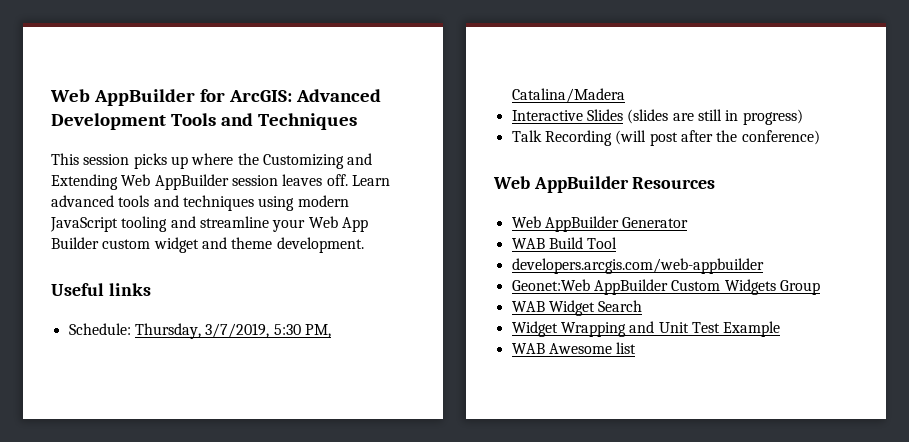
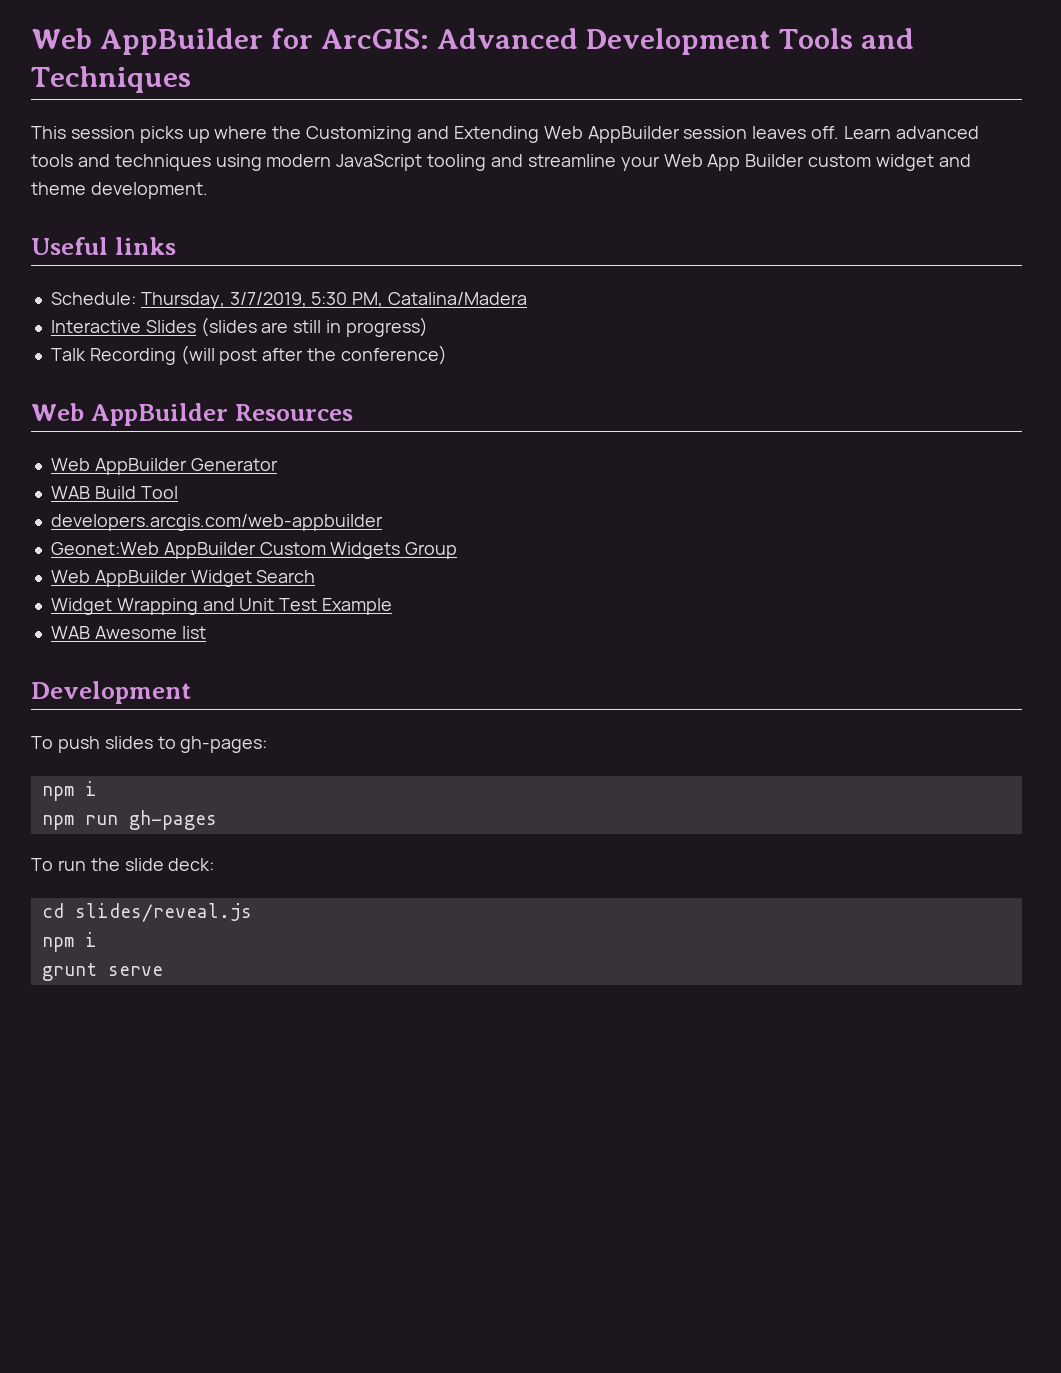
[511,301,545,312] WAB -> [50,570,187,587] Web AppBuilder
(637, 348) none -> [31,681,191,704] [31,736,268,753] [41,781,97,801] [41,810,217,830] [31,858,215,871] [41,903,252,922] [41,932,97,952] [41,963,163,981] // Development // To push slides to gh-pages: // npm i // npm run gh-pages // To run the slide deck: // cd slides/reveal.js // npm i // grunt serve

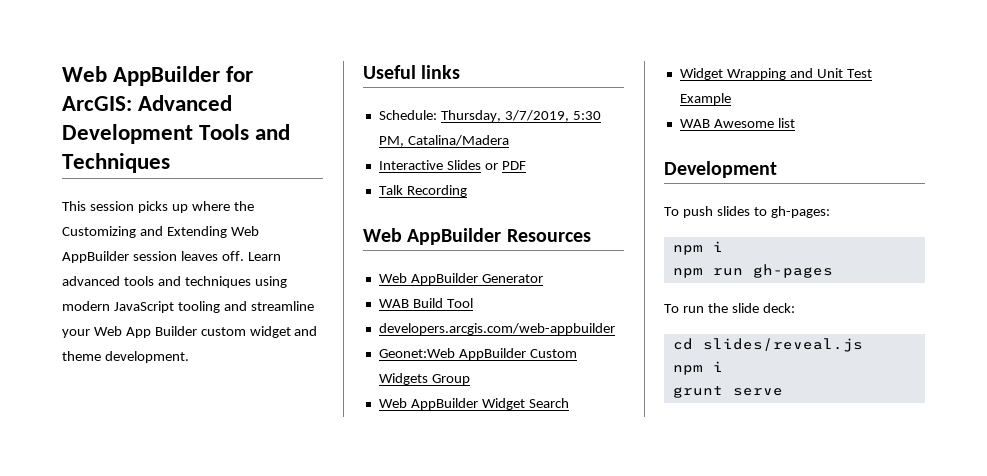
[200,317,428,337] [50,345,447,365] (slides are still in progress) // Talk Recording (will post after the conference) -> [484,161,526,170] [378,185,467,197] or PDF // Talk Recording

